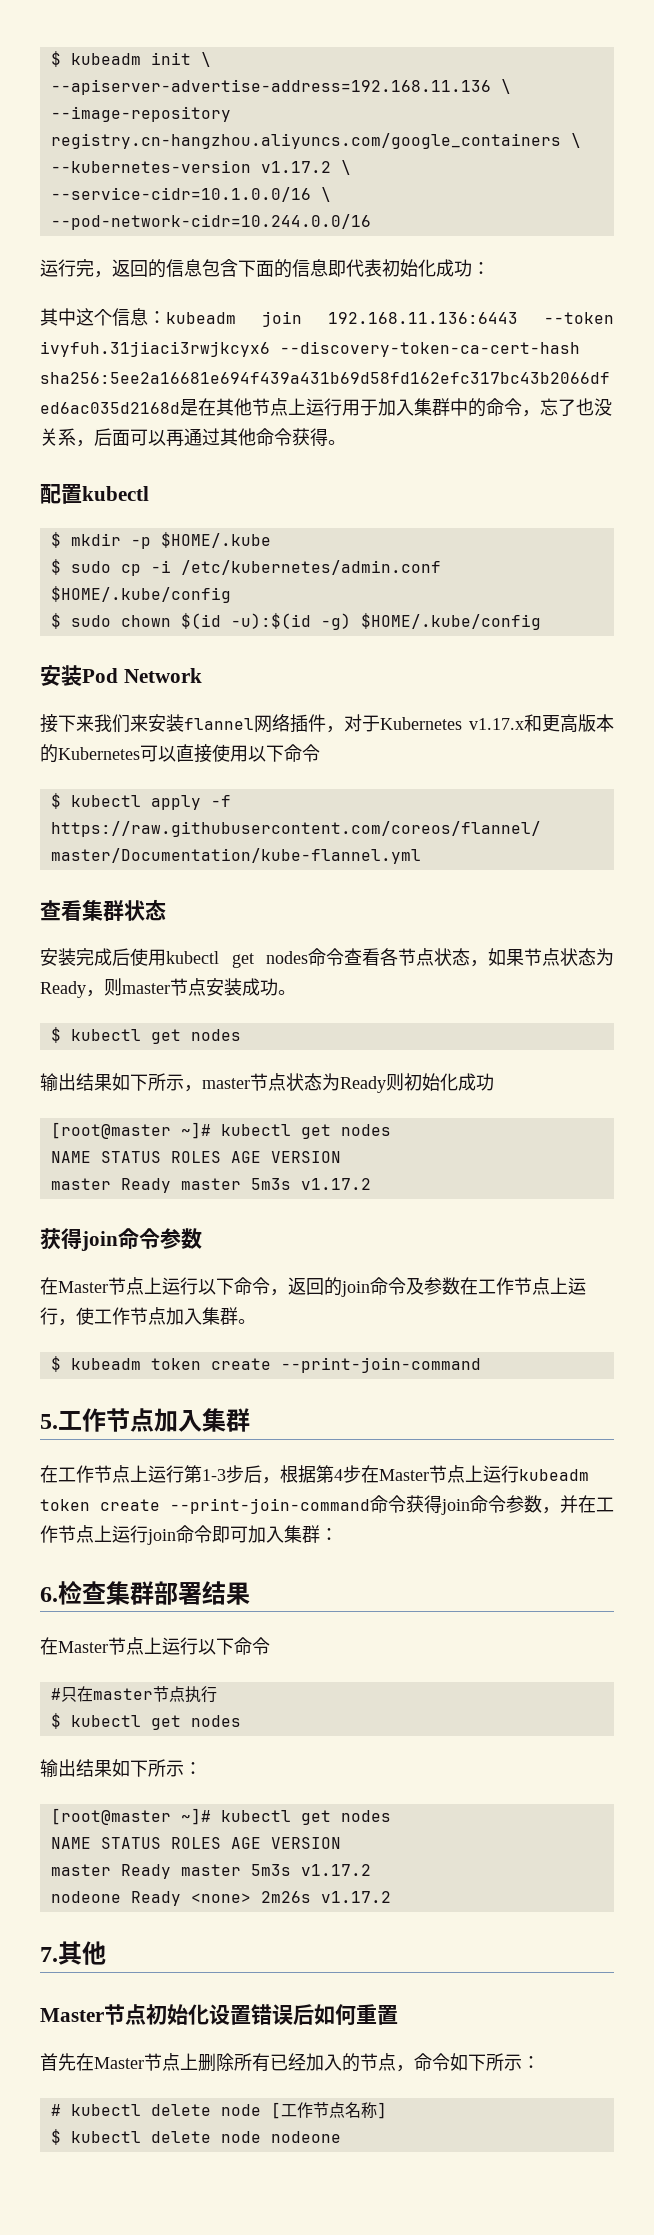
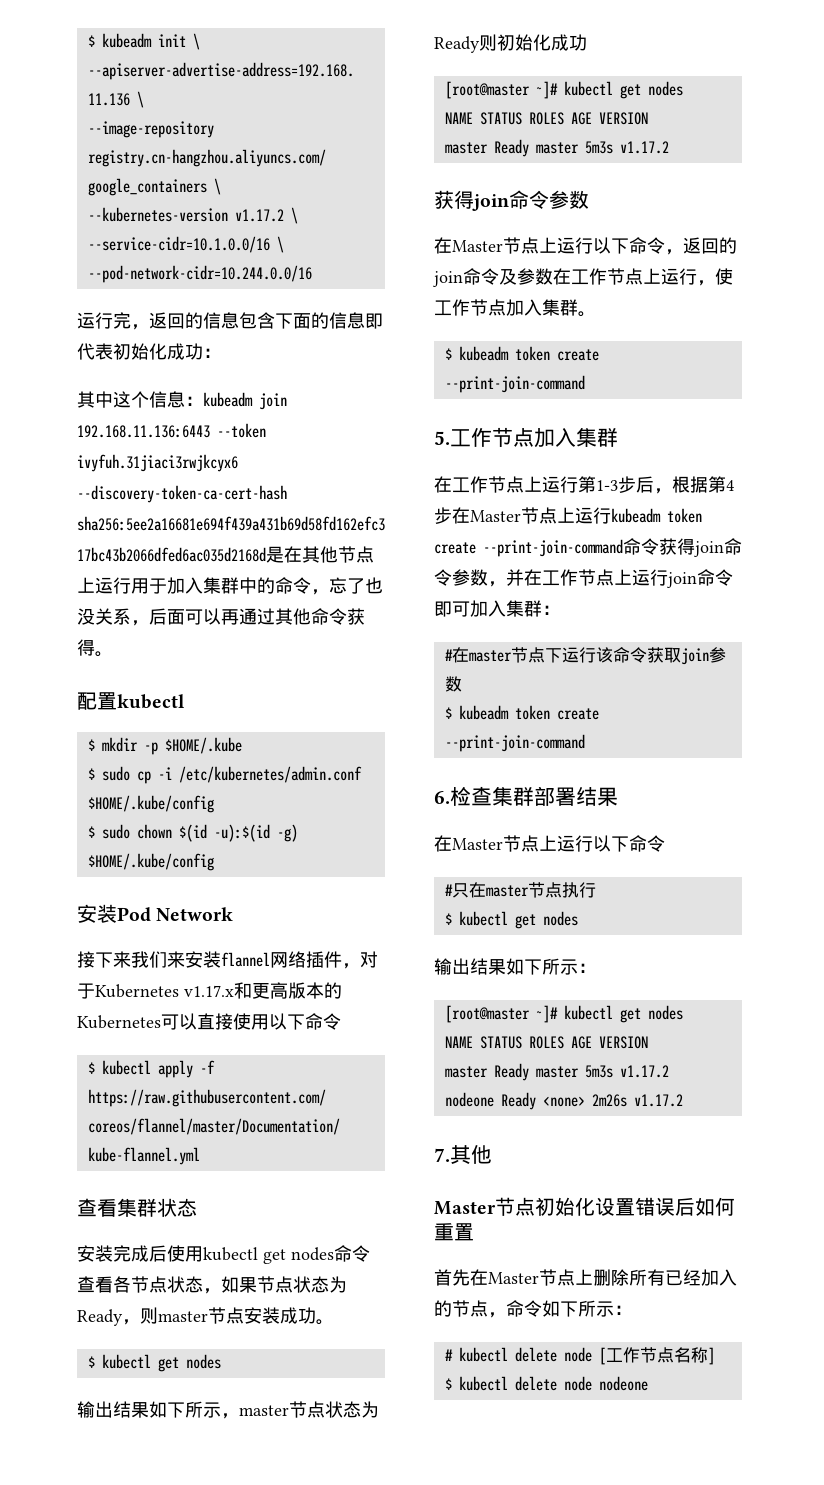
(338, 1534) none -> [444,647,726,665] [444,676,462,692] [444,705,599,720] [444,734,585,752] // #在master节点下运行该命令获取join参数 // $ kubeadm token create --print-join-command

